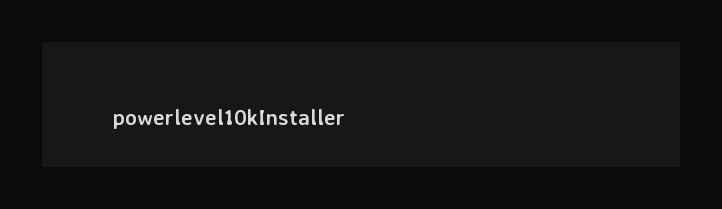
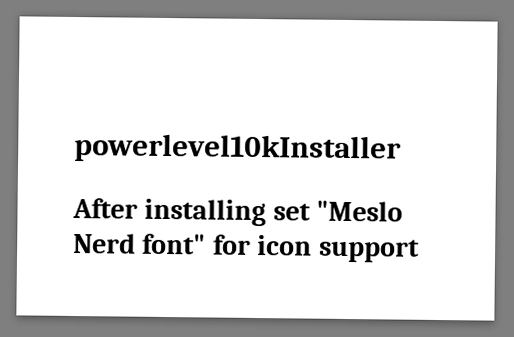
(345, 119) none -> [72,197,404,227] [73,232,420,263] // After installing set "Meslo Nerd font" for icon support

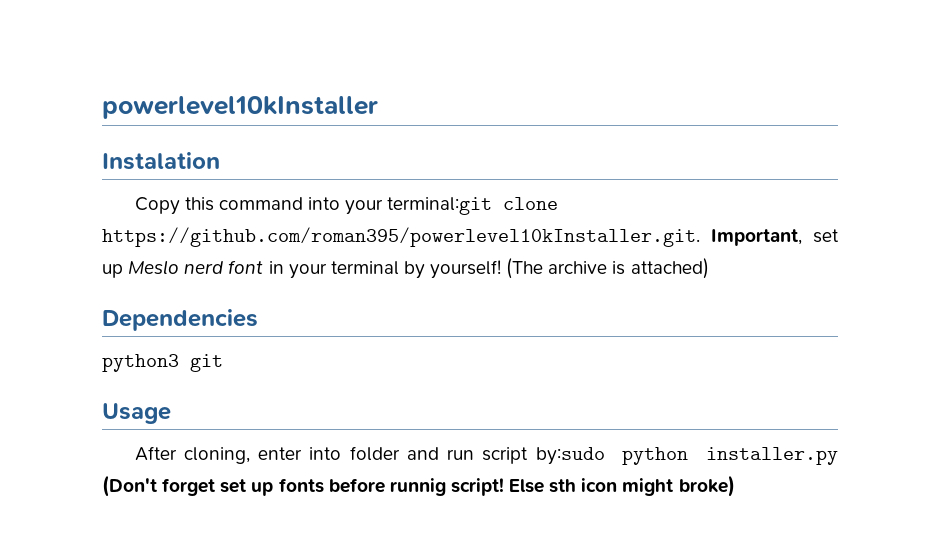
[72,197,404,227] [73,232,420,263] After installing set "Meslo Nerd font" for icon support -> [102,152,220,170] [134,197,559,215] [102,227,839,247] [102,258,709,279] [102,309,258,331] [102,354,223,372] [102,403,171,424] [134,446,838,465] [102,475,735,497] Instalation // Copy this command into your terminal:git clone https://github.com/roman395/powerlevel10kInstaller.git. Important, set up Meslo nerd font in your terminal by yourself! (The archive is attached) // Dependencies // python3 git // Usage // After cloning, enter into folder and run script by:sudo python installer.py (Don't forget set up fonts before runnig script! Else sth icon might broke)

